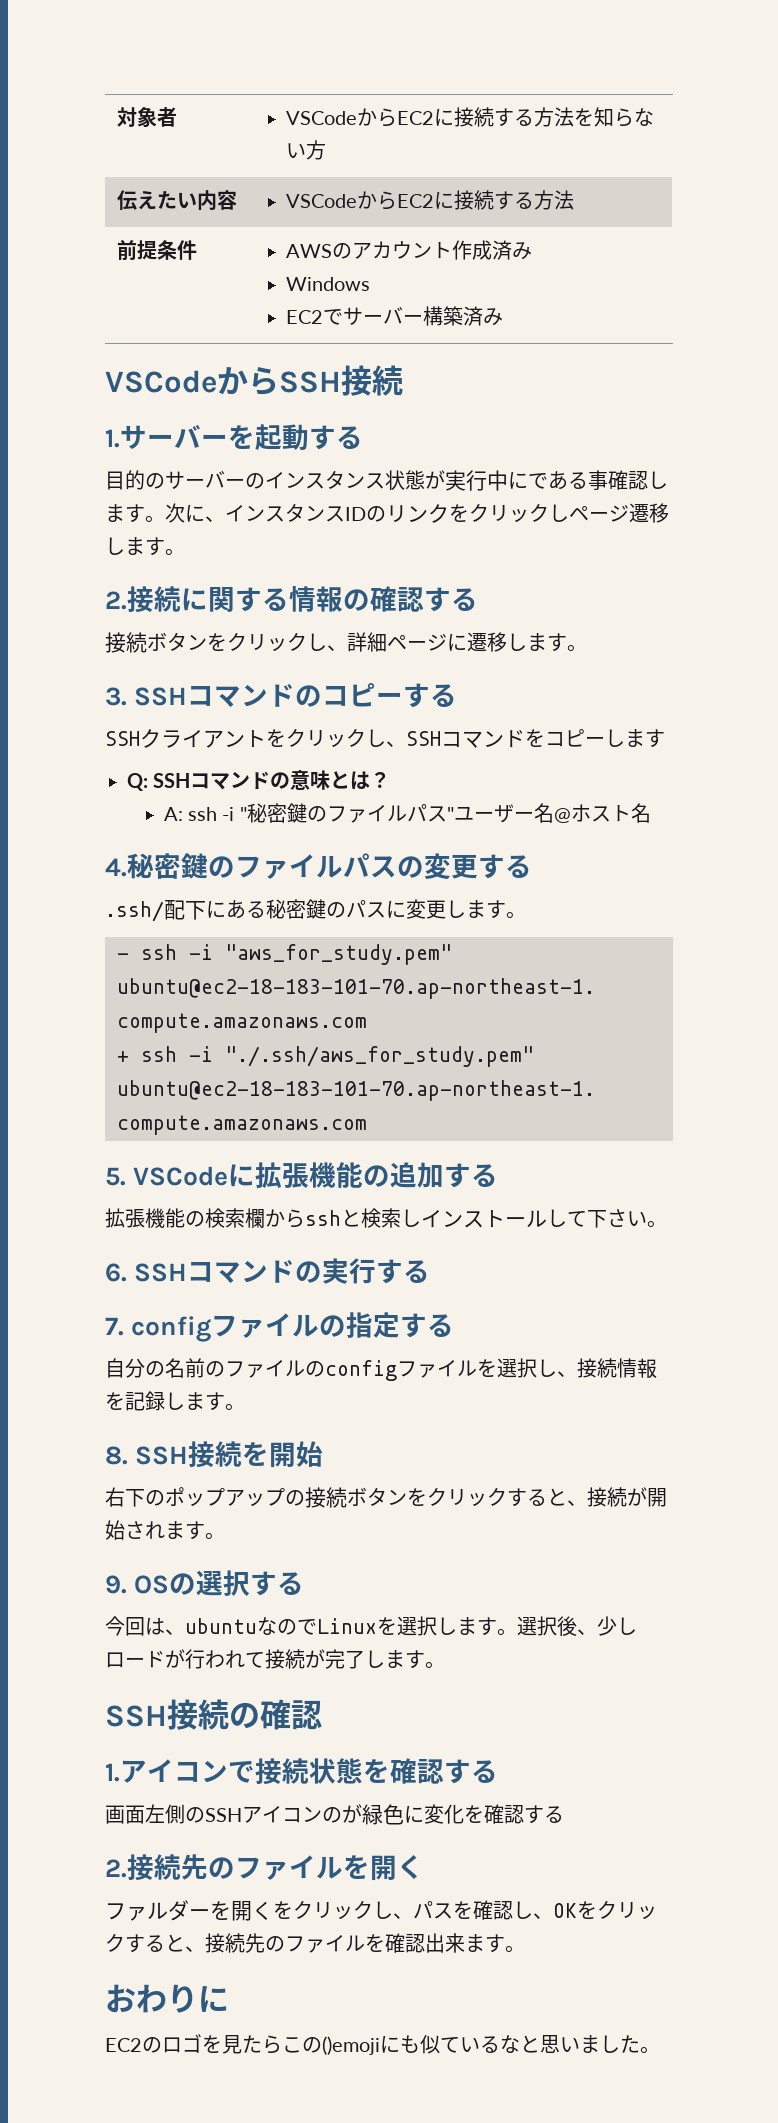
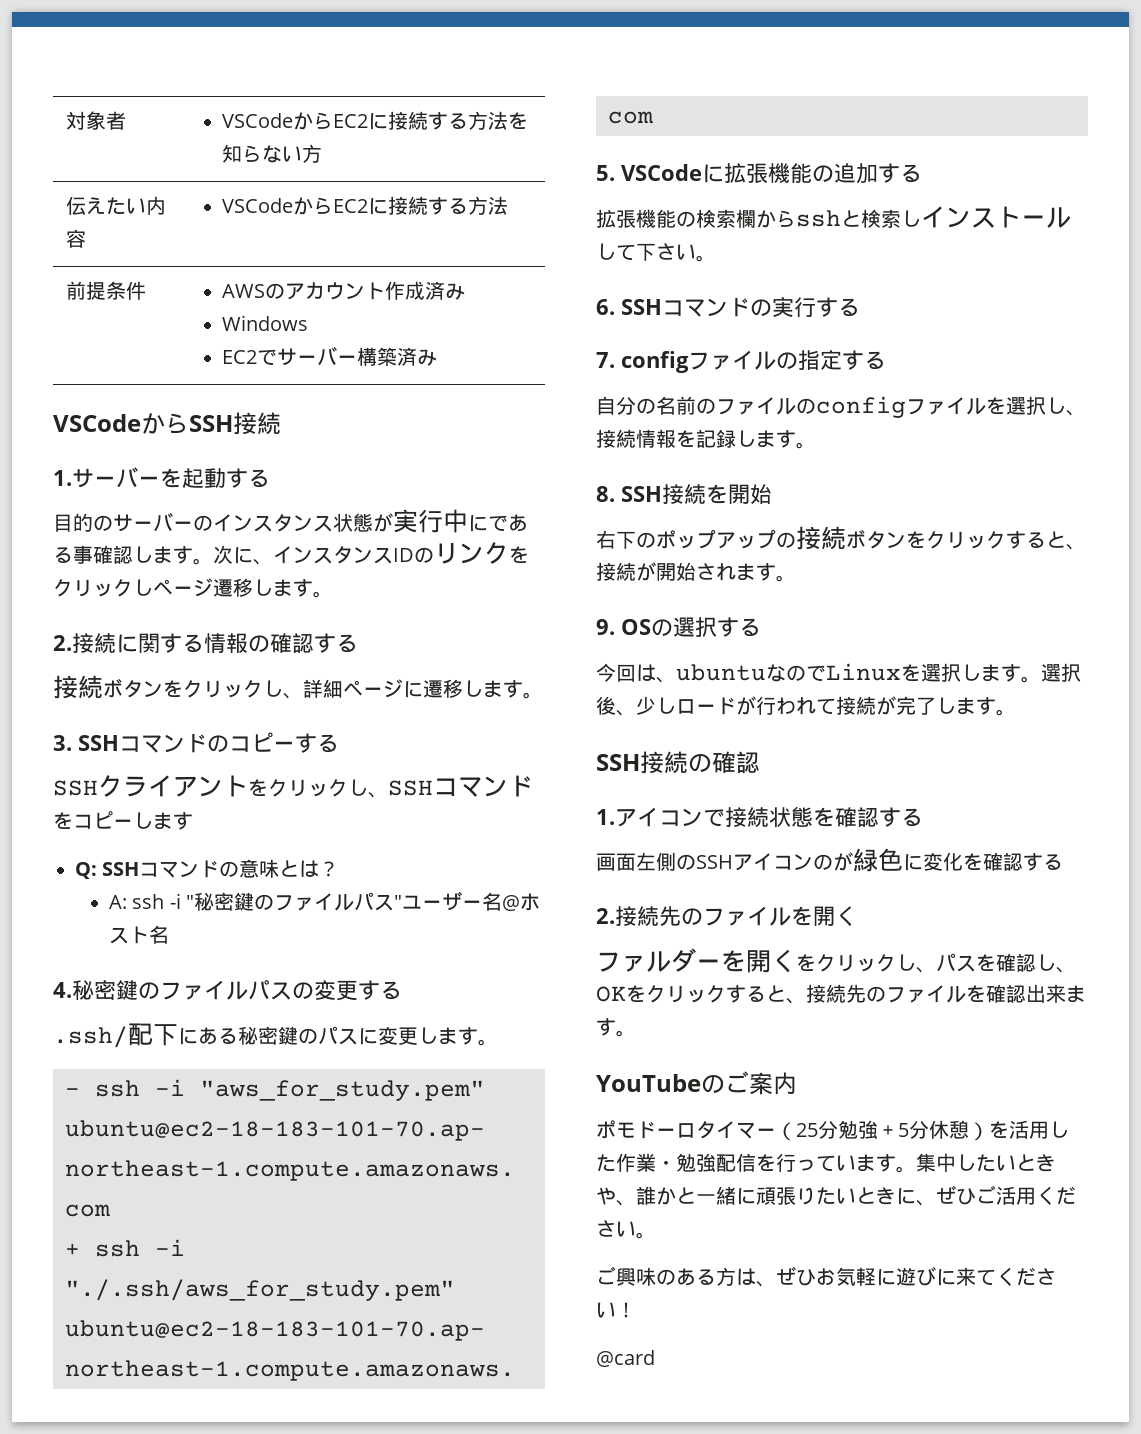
[105,1984,229,2013] [105,2034,660,2055] おわりに // EC2のロゴを見たらこの()emojiにも似ているなと思いました。 -> [596,1071,797,1095] [596,1120,1069,1141] [596,1153,1056,1173] [596,1185,1076,1206] [596,1220,656,1239] [596,1266,1056,1287] [596,1302,636,1318] [596,1350,655,1367] YouTubeのご案内 // ポモドーロタイマー（25分勉強＋5分休憩）を活用した作業・勉強配信を行っています。集中したいときや、誰かと一緒に頑張りたいときに、ぜひご活用ください。 // ご興味のある方は、ぜひお気軽に遊びに来てください！ // @card

